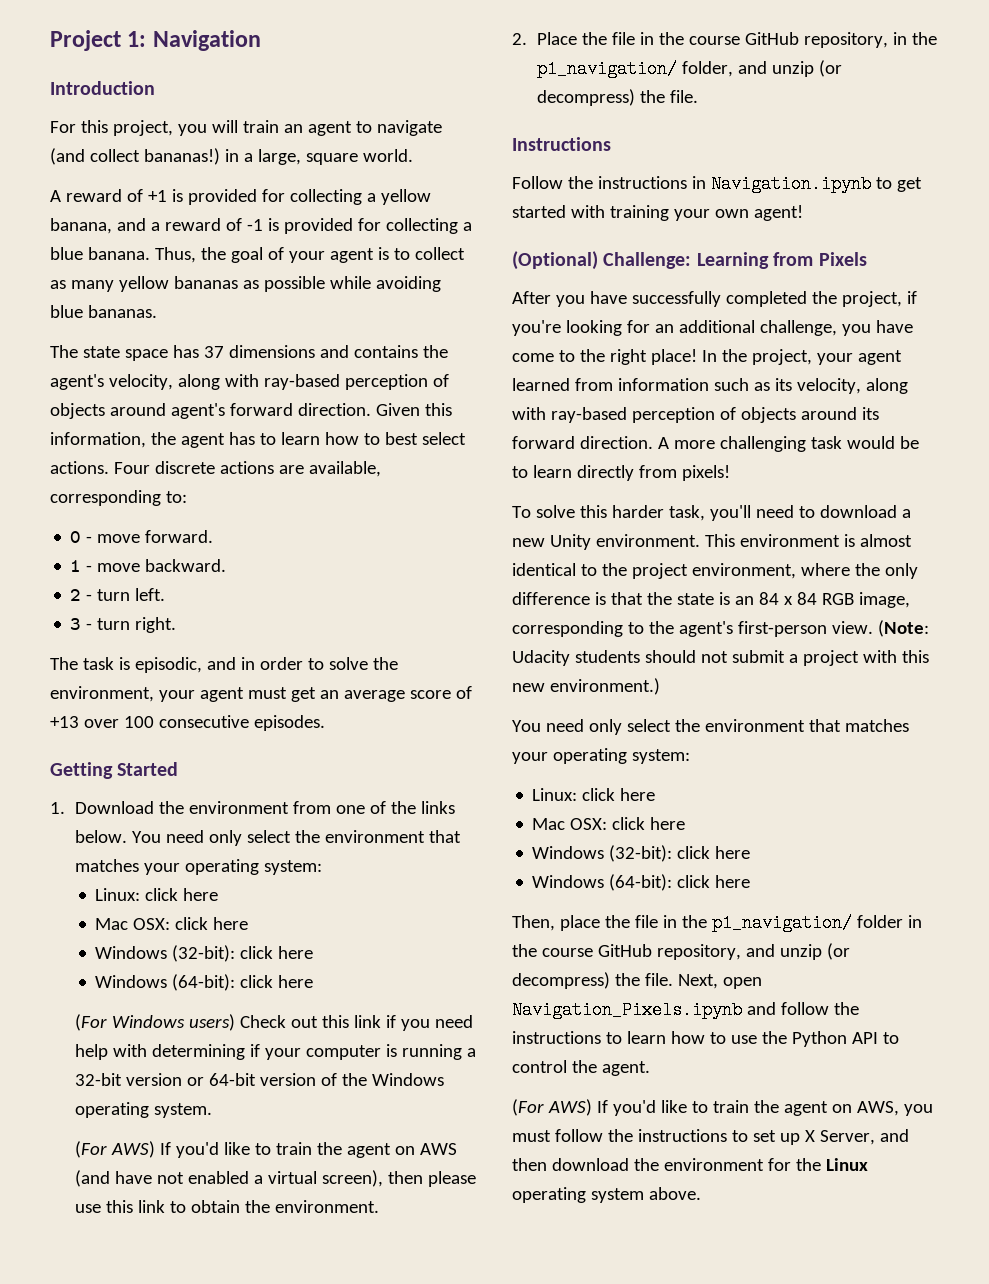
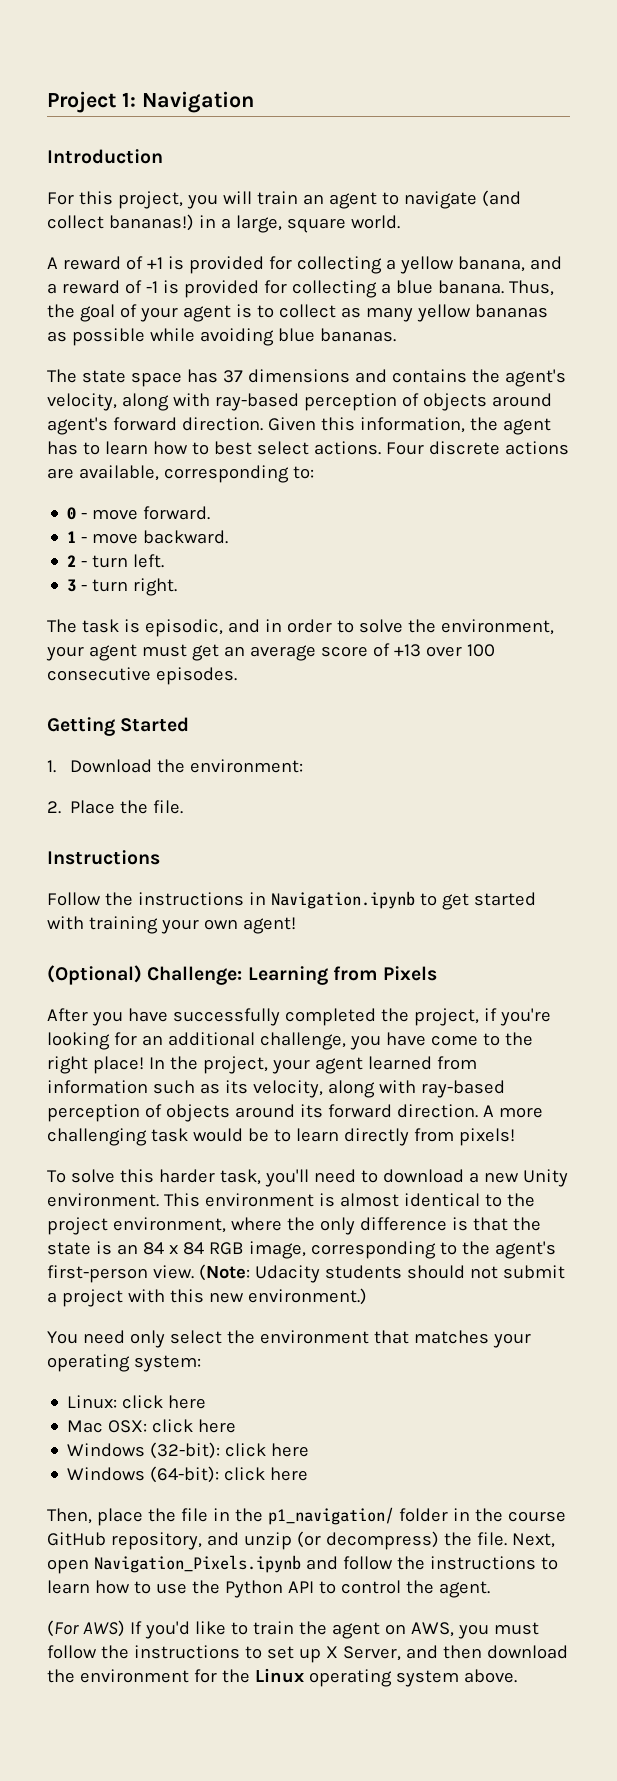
[188,801,455,814] [74,830,461,846] [74,859,322,875] [95,888,219,901] [95,917,249,930] [95,945,314,962] [95,974,314,991] [74,1014,473,1031] [74,1044,476,1060] [74,1073,444,1086] [74,1102,212,1118] [74,1141,457,1158] [74,1170,476,1187] [74,1200,379,1213] [512,32,937,48] [536,60,842,78] [536,89,635,106] environment from one of the links below. You need only select the environment that matches your operating system: // Linux: click here // Mac OSX: click here // Windows (32-bit): click here // Windows (64-bit): click here // (For Windows users) Check out this link if you need help with determining if your computer is running a 32-bit version or 64-bit version of the Windows operating system. // (For AWS) If you'd like to train the agent on AWS (and have not enabled a virtual screen), then please use this link to obtain the environment. // 2. Place the file in the course GitHub repository, in the p1_navigation/ folder, and unzip (or decompress) -> [189,759,303,773] [47,800,116,814] environment: // 2. Place

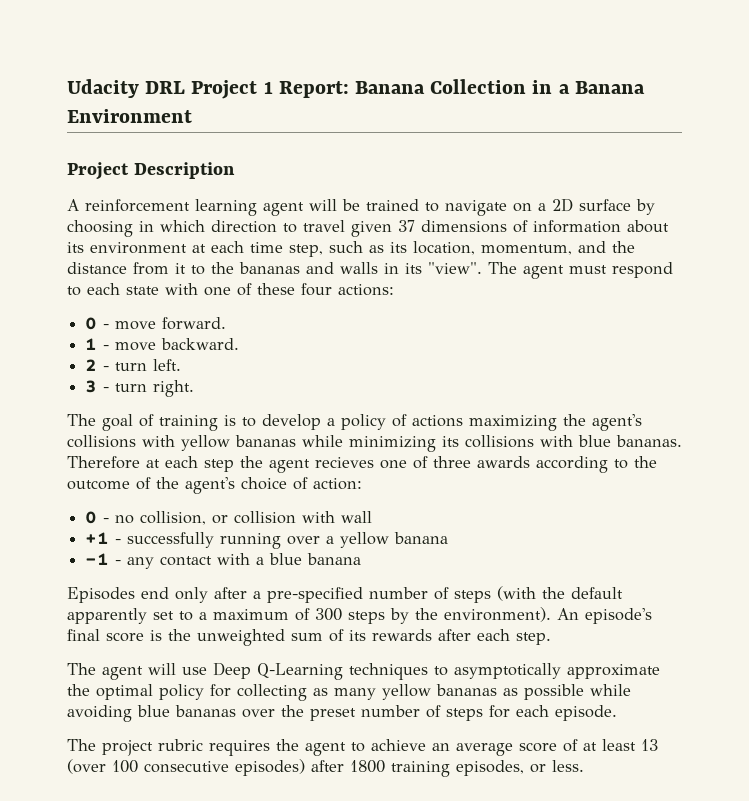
[47,91,254,113] [47,149,163,164] [47,190,521,209] [47,214,400,233] [47,256,562,274] [47,280,554,298] [47,304,548,322] [47,328,396,346] [47,369,566,387] [47,393,552,411] [47,417,551,435] [47,441,569,455] [47,465,314,483] Project 1: Navigation // Introduction // For this project, you will train an agent to navigate (and collect bananas!) in a large, square world. // A reward of +1 is provided for collecting a yellow banana, and a reward of -1 is provided for collecting a blue banana. Thus, the goal of your agent is to collect as many yellow bananas as possible while avoiding blue bananas. // The state space has 37 dimensions and contains the agent's velocity, along with ray-based perception of objects around agent's forward direction. Given this information, the agent has to learn how to best select actions. Four discrete actions are available, corresponding to: -> [67,79,645,99] [67,109,192,123] [67,162,235,180] [67,198,655,216] [67,220,669,237] [67,241,635,257] [67,262,673,279] [67,283,394,296] Udacity DRL Project 1 Report: Banana Collection in a Banana Environment // Project Description // A reinforcement learning agent will be trained to navigate on a 2D surface by choosing in which direction to travel given 37 dimensions of information about its environment at each time step, such as its location, momentum, and the distance from it to the bananas and walls in its "view". The agent must respond to each state with one of these four actions:
[81,619,554,637] [46,643,495,661] [47,667,237,685] [47,717,190,736] [47,759,303,773] [47,800,184,814] [47,850,160,865] [47,891,536,910] [47,916,296,934] [47,965,438,985] [47,1008,551,1026] [47,1032,533,1050] [47,1056,477,1074] [47,1080,505,1098] [47,1104,543,1122] [47,1128,515,1146] [47,1169,568,1187] [47,1193,535,1207] [47,1217,541,1235] [47,1241,556,1259] [47,1264,565,1283] [47,1288,367,1307] [47,1330,531,1348] [47,1354,201,1372] [67,1395,207,1409] [67,1419,237,1433] [67,1442,310,1459] [67,1466,309,1483] [47,1507,566,1526] [47,1531,555,1550] [47,1555,558,1574] [47,1580,490,1598] [47,1620,539,1639] [47,1645,568,1663] [47,1668,517,1687] task is episodic, and in order to solve the environment, your agent must get an average score of +13 over 100 consecutive episodes. // Getting Started // 1. Download the environment: // 2. Place the file. // Instructions // Follow the instructions in Navigation.ipynb to get started with training your own agent! // (Optional) Challenge: Learning from Pixels // After you have successfully completed the project, if you're looking for an additional challenge, you have come to the right place! In the project, your agent learned from information such as its velocity, along with ray-based perception of objects around its forward direction. A more challenging task would be to learn directly from pixels! // To solve this harder task, you'll need to download a new Unity environment. This environment is almost identical to the project environment, where the only difference is that the state is an 84 x 84 RGB image, corresponding to the agent's first-person view. (Note: Udacity students should not submit a project with this new environment.) // You need only select the environment that matches your operating system: // Linux: click here // Mac OSX: click here // Windows (32-bit): click here // Windows (64-bit): click here // Then, place the file in the p1_navigation/ folder in the course GitHub repository, and unzip (or decompress) the file. Next, open Navigation_Pixels.ipynb and follow the instructions to learn how to use the Python API to control the agent. // (For AWS) If you'd like to train the agent on AWS, you must follow the instructions to set up X Server, and then download the environment for the Linux operating system above. -> [102,414,642,431] [67,435,682,452] [67,456,657,473] [67,477,362,494] [85,511,373,525] [85,532,449,549] [85,553,362,569] [67,586,623,603] [67,607,652,624] [67,629,551,646] [67,662,660,680] [67,684,631,701] [67,705,617,722] [67,739,658,756] [67,759,584,777] goal of training is to develop a policy of actions maximizing the agent's collisions with yellow bananas while minimizing its collisions with blue bananas. Therefore at each step the agent recieves one of three awards according to the outcome of the agent's choice of action: // 0 - no collision, or collision with wall // +1 - successfully running over a yellow banana // -1 - any contact with a blue banana // Episodes end only after a pre-specified number of steps (with the default apparently set to a maximum of 300 steps by the environment). An episode's final score is the unweighted sum of its rewards after each step. // The agent will use Deep Q-Learning techniques to asymptotically approximate the optimal policy for collecting as many yellow bananas as possible while avoiding blue bananas over the preset number of steps for each episode. // The project rubric requires the agent to achieve an average score of at least 13 (over 100 consecutive episodes) after 1800 training episodes, or less.

